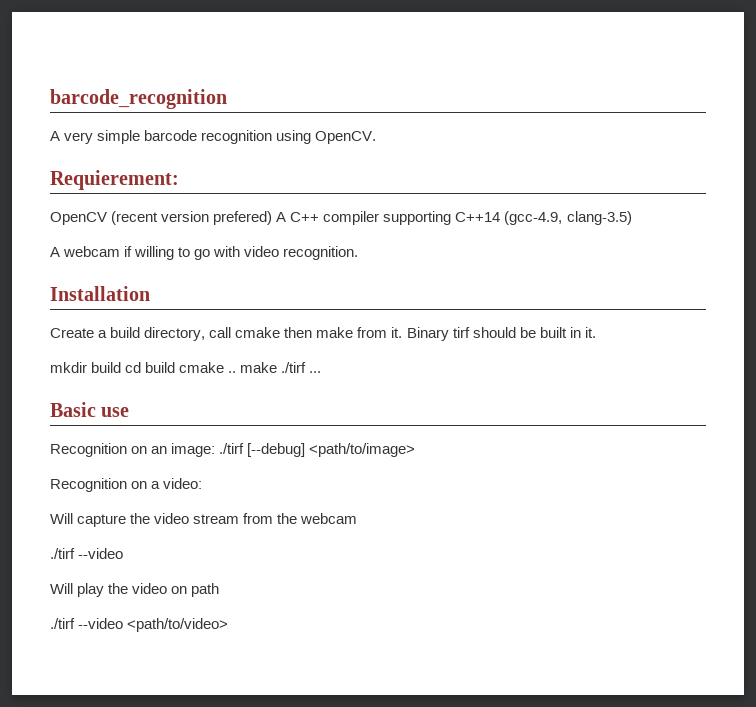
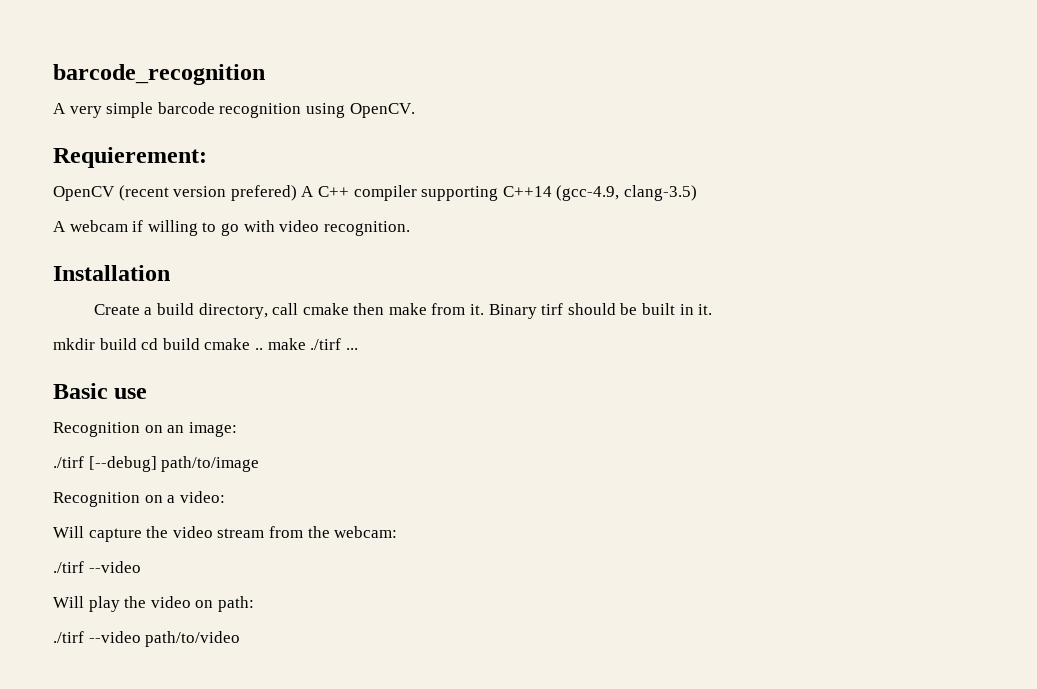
(216, 450) none -> (237, 429) //
[309,443,416,457] <path/to/image> -> [161,456,260,472] path/to/image
[300,513,358,524] webcam -> [334,526,398,538] webcam:
[191,583,220,597] [50,618,229,632] path // ./tirf --video <path/to/video> -> [217,596,254,612] [53,631,241,647] path: // ./tirf --video path/to/video

